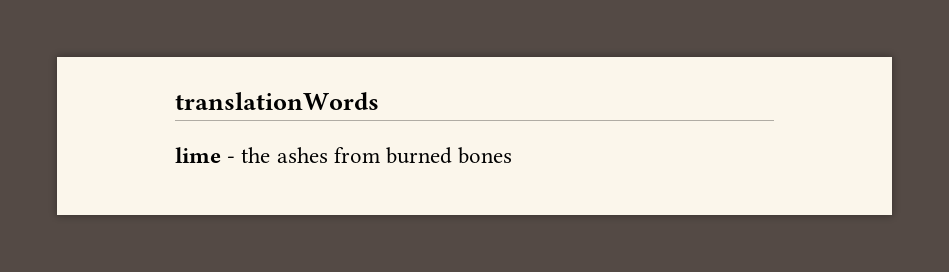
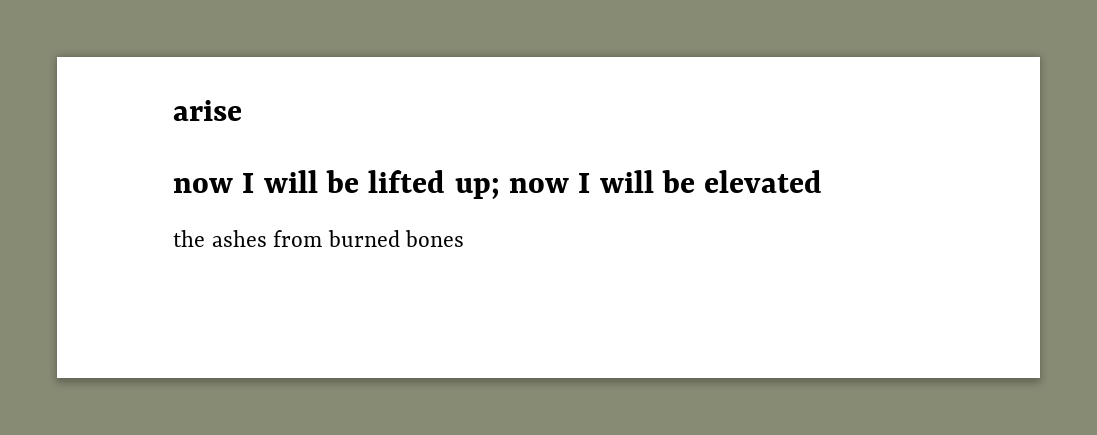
[175,92,379,110] [175,147,236,163] translationWords // lime - -> [173,100,242,121] [173,170,823,200] arise // now I will be lifted up; now I will be elevated //

